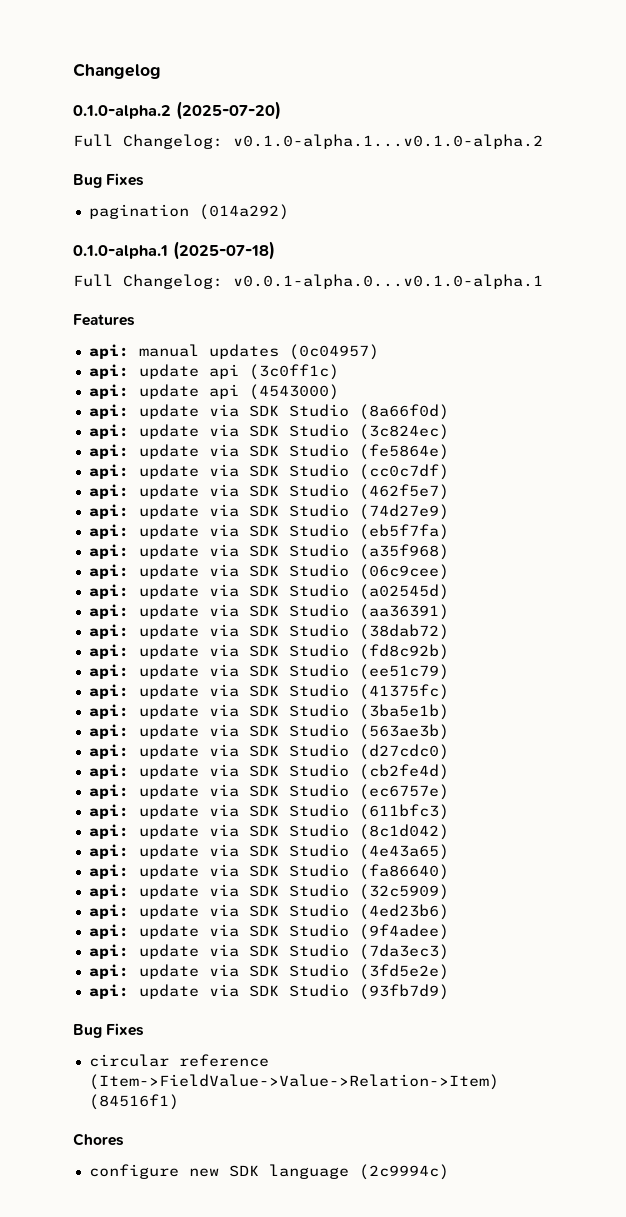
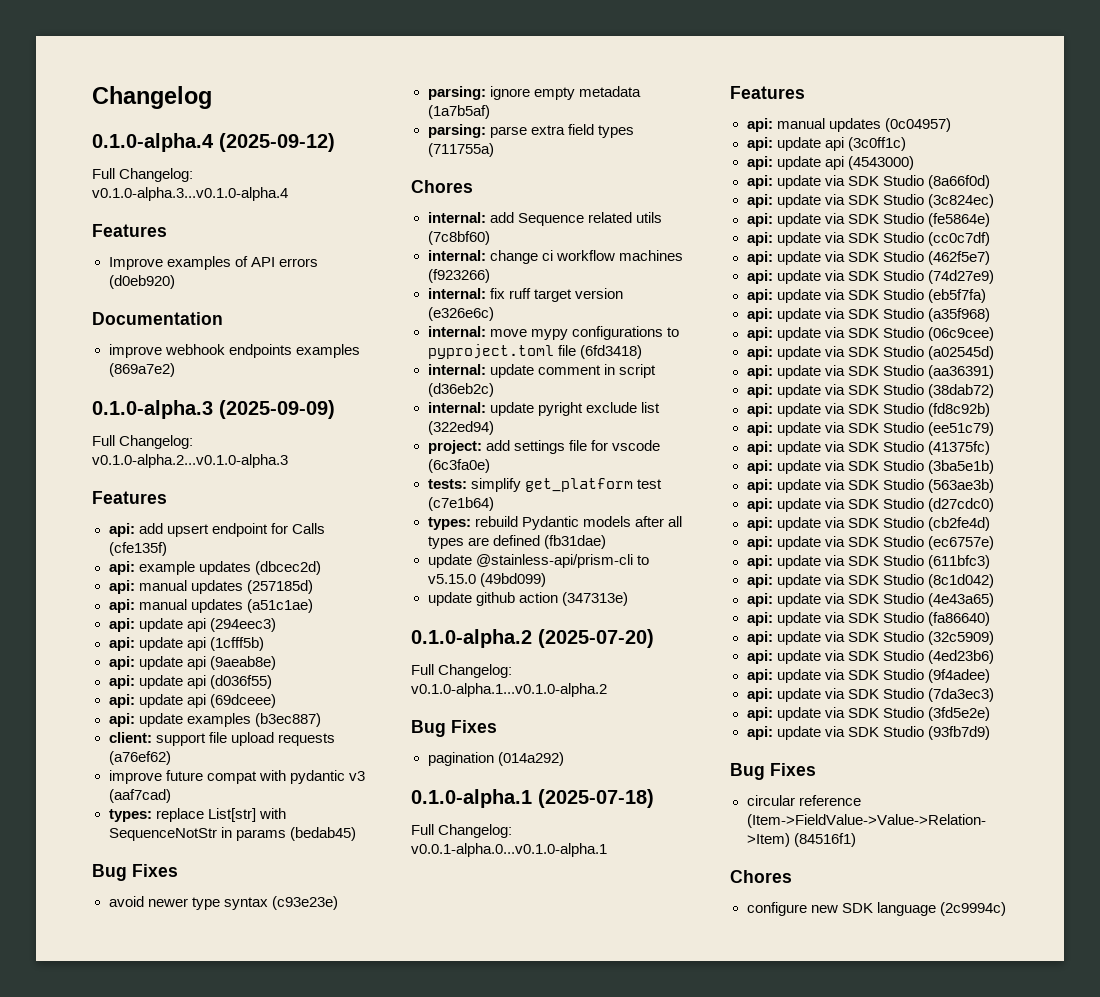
(161, 71) none -> [92,133,335,152] [92,168,194,182] [92,187,288,201] [92,224,167,237] [108,256,318,270] [108,275,175,289] [92,312,223,325] [108,344,360,358] [108,363,175,377] [92,400,335,419] [92,435,194,449] [92,454,288,468] [92,491,167,504] [108,523,325,537] [108,542,167,556] [108,561,321,575] [108,580,313,594] [108,599,313,613] [108,618,276,632] [108,637,264,651] [108,656,276,670] [108,675,272,689] [108,694,276,708] [108,713,321,727] [108,732,335,746] [108,751,171,765] [108,770,365,784] [108,789,171,803] [108,808,286,822] [108,827,356,841] [92,864,178,881] [108,896,338,910] [427,86,641,100] [427,105,490,119] [427,124,634,138] [427,143,494,157] [411,180,473,193] [427,212,662,226] [427,231,490,245] [427,250,683,264] [427,269,490,283] [427,288,623,302] [427,307,494,321] [427,326,679,340] [427,344,642,359] [427,364,656,378] [427,383,494,397] [427,402,660,416] [427,421,494,435] [427,440,660,454] [427,459,490,473] [427,478,662,492] [427,497,494,511] [427,516,682,530] [427,535,606,549] [427,554,649,568] [427,573,546,587] [427,592,628,606] // 0.1.0-alpha.4 (2025-09-12) // Full Changelog: v0.1.0-alpha.3...v0.1.0-alpha.4 // Features // Improve examples of API errors (d0eb920) // Documentation // improve webhook endpoints examples (869a7e2) // 0.1.0-alpha.3 (2025-09-09) // Full Changelog: v0.1.0-alpha.2...v0.1.0-alpha.3 // Features // api: add upsert endpoint for Calls (cfe135f) // api: example updates (dbcec2d) // api: manual updates (257185d) // api: manual updates (a51c1ae) // api: update api (294eec3) // api: update api (1cfff5b) // api: update api (9aeab8e) // api: update api (d036f55) // api: update api (69dceee) // api: update examples (b3ec887) // client: support file upload requests (a76ef62) // improve future compat with pydantic v3 (aaf7cad) // types: replace List[str] with SequenceNotStr in params (bedab45) // Bug Fixes // avoid newer type syntax (c93e23e) // parsing: ignore empty metadata (1a7b5af) // parsing: parse extra field types (711755a) // Chores // internal: add Sequence related utils (7c8bf60) // internal: change ci workflow machines (f923266) // internal: fix ruff target version (e326e6c) // internal: move mypy configurations to pyproject.toml file (6fd3418) // internal: update comment in script (d36eb2c) // internal: update pyright exclude list (322ed94) // project: add settings file for vscode (6c3fa0e) // tests: simplify get_platform test (c7e1b64) // types: rebuild Pydantic models after all types are defined (fb31dae) // update @stainless-api/prism-cli to v5.15.0 (49bd099) // update github action (347313e)

